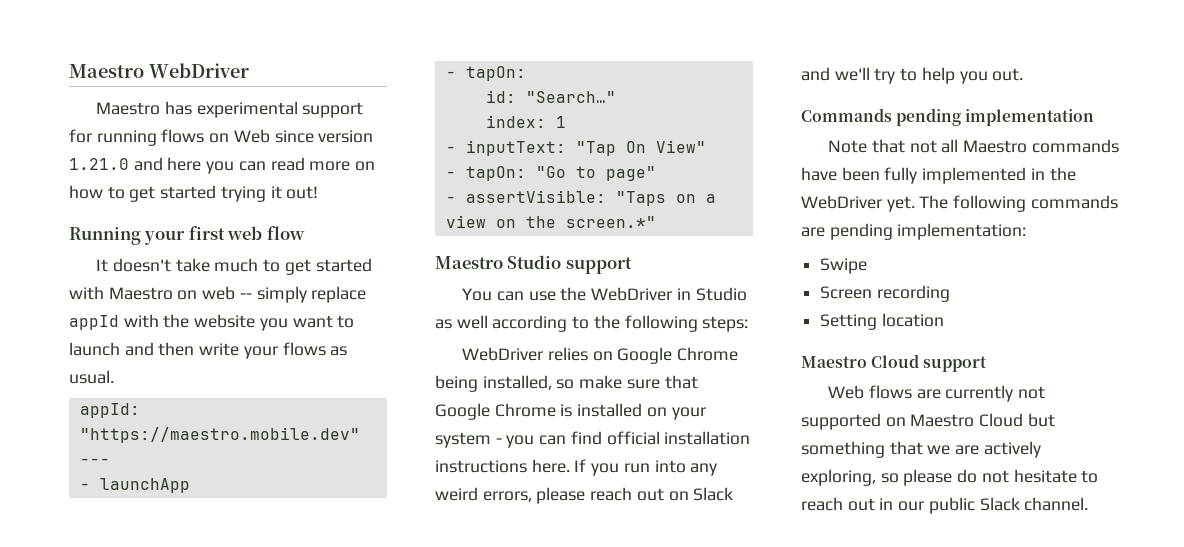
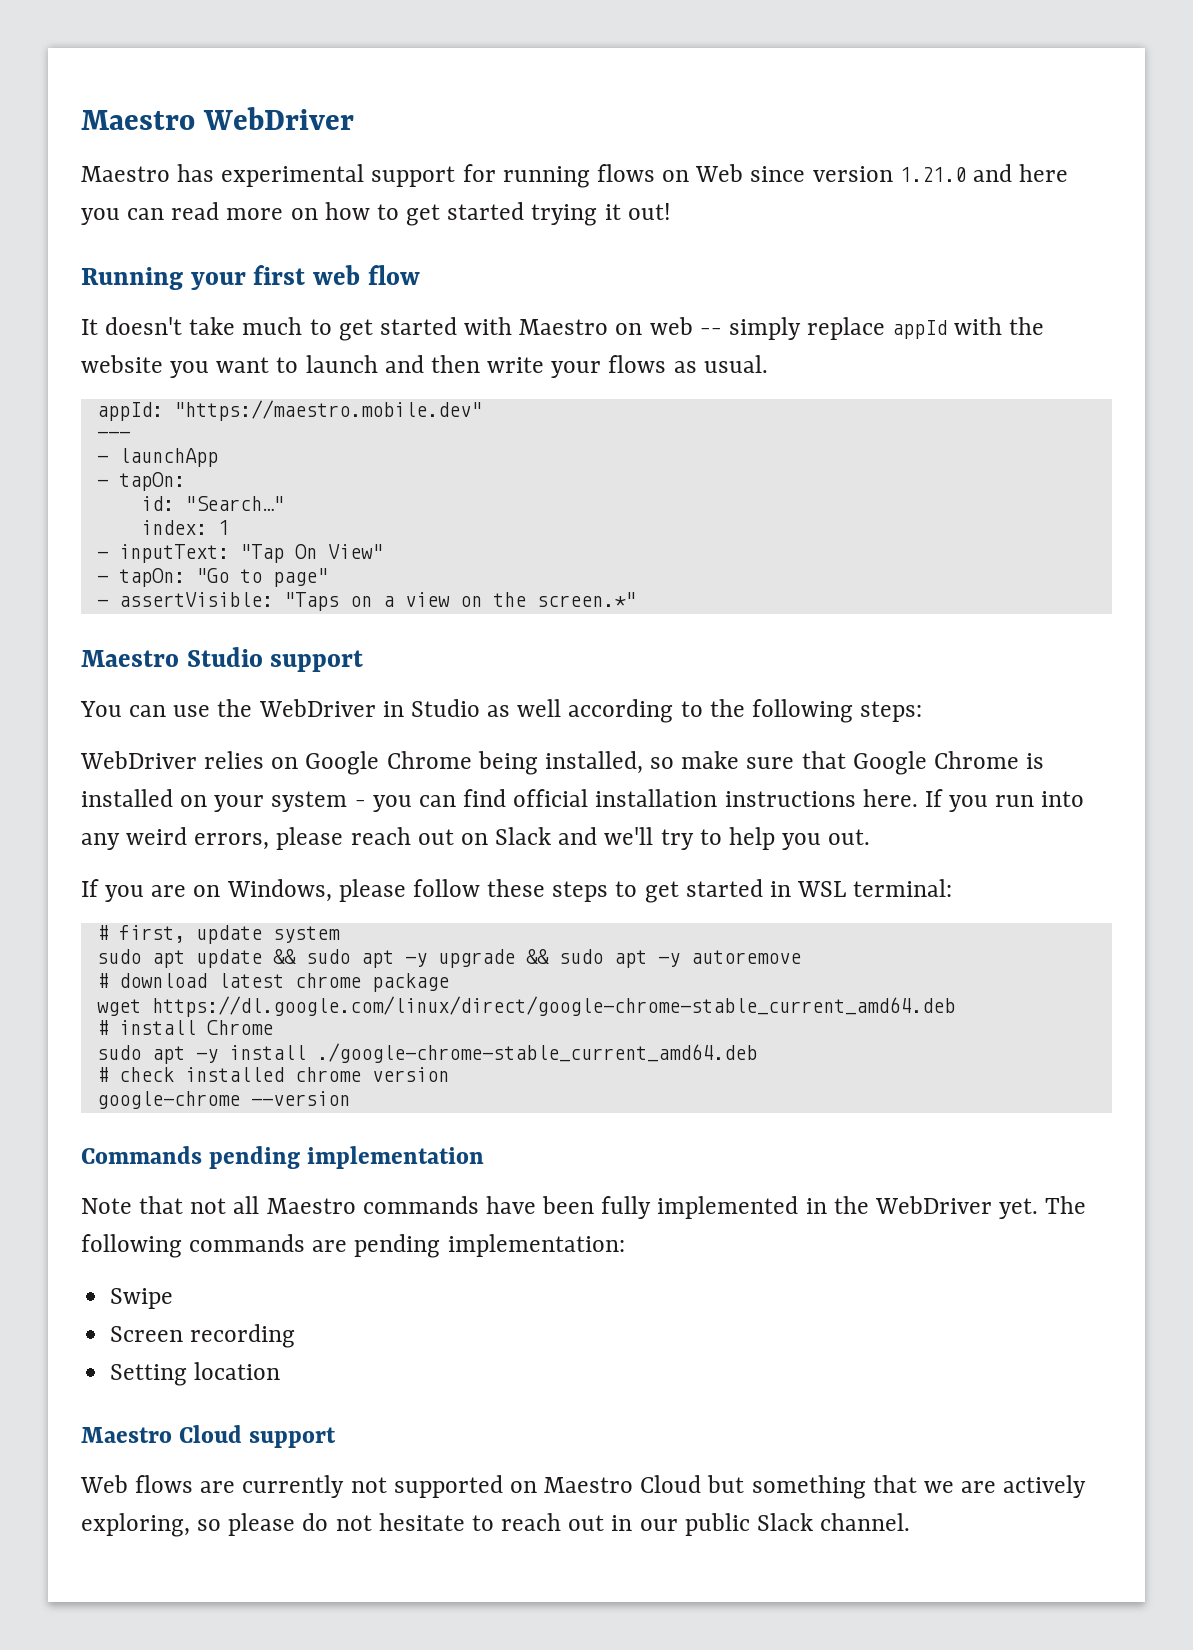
(1024, 74) none -> [81,879,953,903] [96,925,340,944] [96,949,801,968] [96,973,449,992] [96,996,955,1017] [96,1020,273,1035] [96,1043,757,1064] [96,1067,449,1082] [96,1091,350,1109] // If you are on Windows, please follow these steps to get started in WSL terminal: // # first, update system // sudo apt update && sudo apt -y upgrade && sudo apt -y autoremove // # download latest chrome package // wget https://dl.google.com/linux/direct/google-chrome-stable_current_amd64.deb // # install Chrome // sudo apt -y install ./google-chrome-stable_current_amd64.deb // # check installed chrome version // google-chrome --version

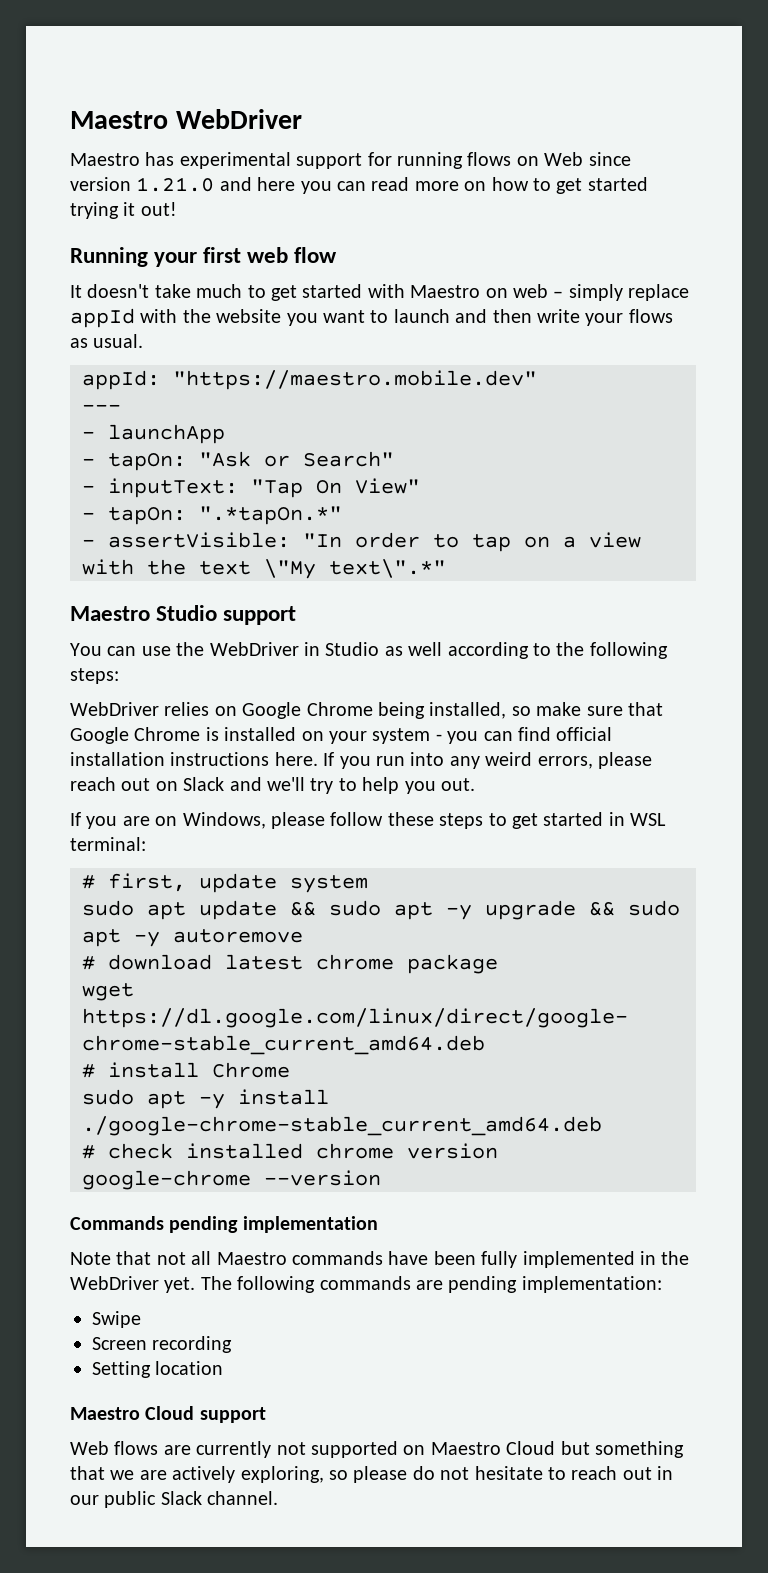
[699,328,722,335] -- -> [553,291,564,298] –
[140,496,284,511] [140,520,229,535] // id: "Search…" // index: 1 -> [199,451,394,467] "Ask or Search"
[195,568,328,587] "Go to page" -> [199,506,342,525] ".*tapOn.*"
[283,592,636,611] "Taps on a view on the screen.*" -> [303,532,641,552] [82,559,446,579] "In order to tap on a view with the text \"My text\".*"

